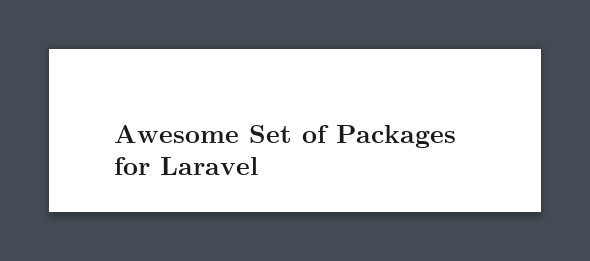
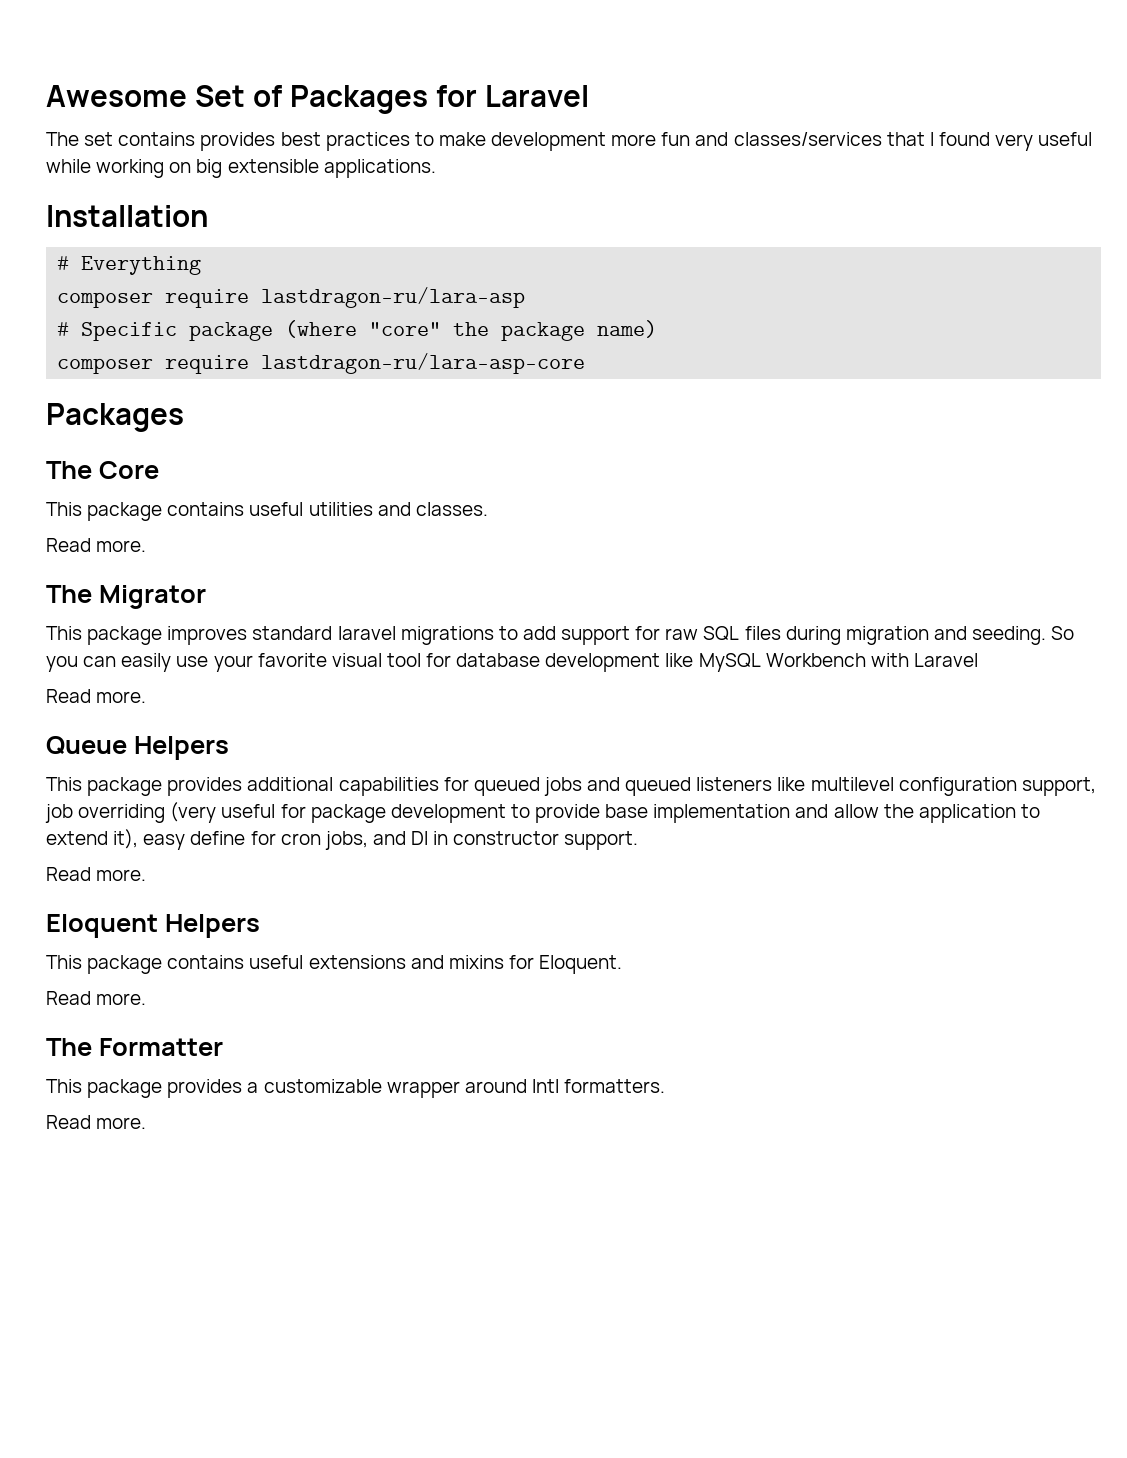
(258, 166) none -> [46,132,1093,151] [46,159,436,178] [46,205,208,227] [57,256,202,275] [57,287,526,308] [57,320,658,341] [57,353,586,374] [46,403,184,432] [46,461,159,479] [46,502,488,521] [46,538,147,552] [46,585,206,609] [46,626,1075,645] [46,653,978,672] [46,689,147,703] [46,736,229,760] [46,777,1096,796] [45,802,1040,823] [46,829,639,850] [46,867,147,881] [46,914,260,938] [46,955,623,974] [46,991,147,1005] [46,1038,223,1056] [46,1079,666,1098] [46,1115,147,1129] // The set contains provides best practices to make development more fun and classes/services that I found very useful while working on big extensible applications. // Installation // # Everything // composer require lastdragon-ru/lara-asp // # Specific package (where "core" the package name) // composer require lastdragon-ru/lara-asp-core // Packages // The Core // This package contains useful utilities and classes. // Read more. // The Migrator // This package improves standard laravel migrations to add support for raw SQL files during migration and seeding. So you can easily use your favorite visual tool for database development like MySQL Workbench with Laravel // Read more. // Queue Helpers // This package provides additional capabilities for queued jobs and queued listeners like multilevel configuration support, job overriding (very useful for package development to provide base implementation and allow the application to extend it), easy define for cron jobs, and DI in constructor support. // Read more. // Eloquent Helpers // This package contains useful extensions and mixins for Eloquent. // Read more. // The Formatter // This package provides a customizable wrapper around Intl formatters. // Read more.

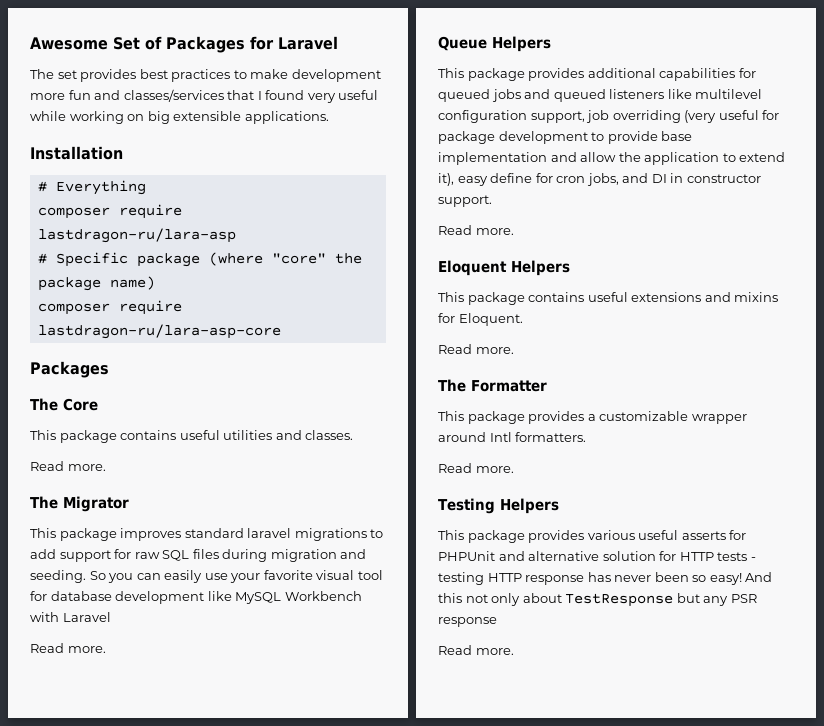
[118,132,196,146] contains -> (77, 74) none
(147, 1123) none -> [438,498,559,514] [438,530,747,543] [438,551,756,561] [438,572,773,585] [438,593,757,607] [438,617,497,627] [438,645,514,655] // Testing Helpers // This package provides various useful asserts for PHPUnit and alternative solution for HTTP tests - testing HTTP response has never been so easy! And this not only about TestResponse but any PSR response // Read more.

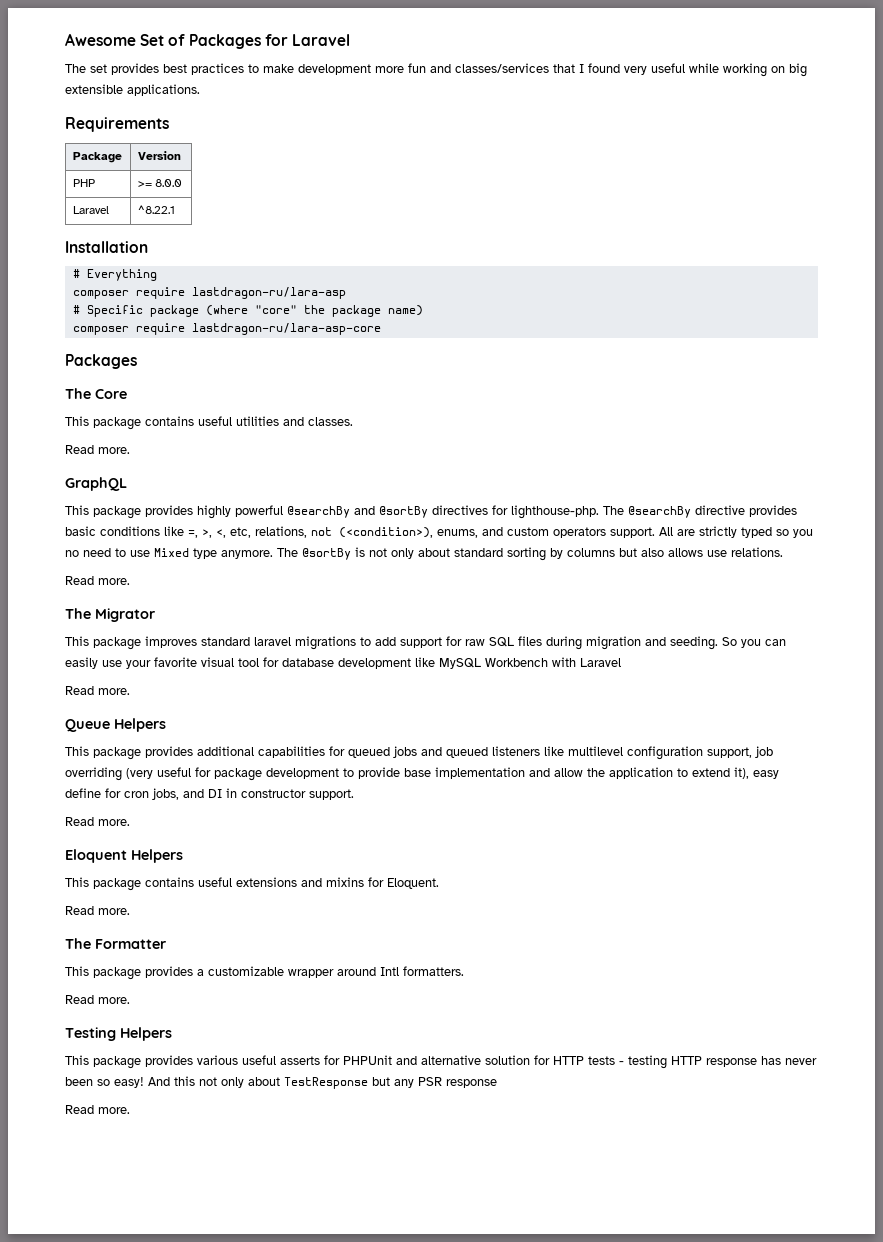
(329, 117) none -> [65,117,169,132] [72,152,122,163] [137,151,181,160] [72,179,95,187] [137,179,182,187] [72,206,109,214] [137,205,175,214] // Requirements // Package | Version // PHP | >= 8.0.0 // Laravel | ^8.22.1
(106, 467) none -> [65,477,127,491] [65,505,797,519] [65,526,813,538] [65,547,783,561] [65,576,130,585] // GraphQL // This package provides highly powerful @searchBy and @sortBy directives for lighthouse-php. The @searchBy directive provides basic conditions like =, >, <, etc, relations, not (<condition>), enums, and custom operators support. All are strictly typed so you no need to use Mixed type anymore. The @sortBy is not only about standard sorting by columns but also allows use relations. // Read more.

